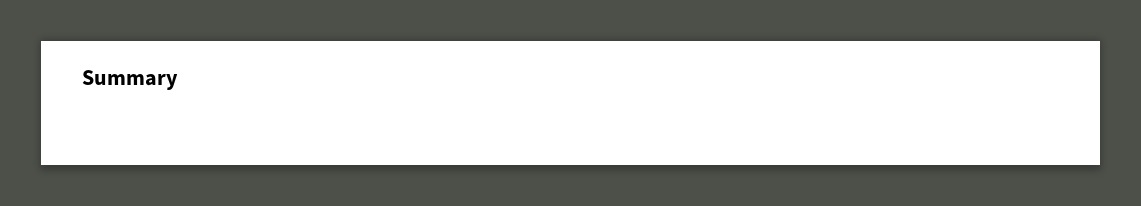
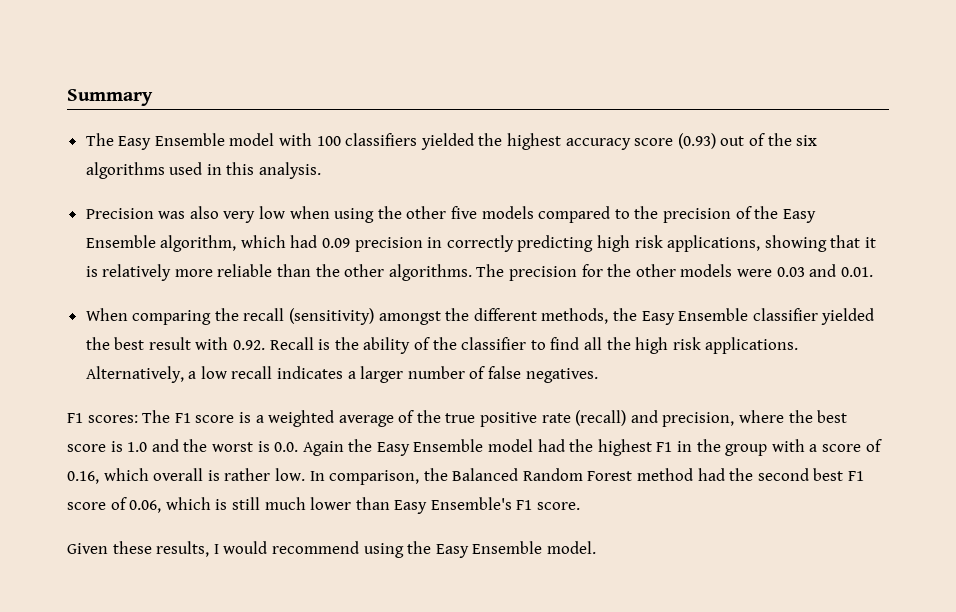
(178, 80) none -> [85,133,818,150] [85,162,322,179] [85,206,816,223] [85,235,876,252] [85,264,873,281] [85,308,875,325] [85,337,799,354] [85,366,598,383] [67,410,848,427] [67,439,882,456] [67,468,865,485] [67,497,581,514] [67,541,596,558] // The Easy Ensemble model with 100 classifiers yielded the highest accuracy score (0.93) out of the six algorithms used in this analysis. // Precision was also very low when using the other five models compared to the precision of the Easy Ensemble algorithm, which had 0.09 precision in correctly predicting high risk applications, showing that it is relatively more reliable than the other algorithms. The precision for the other models were 0.03 and 0.01. // When comparing the recall (sensitivity) amongst the different methods, the Easy Ensemble classifier yielded the best result with 0.92. Recall is the ability of the classifier to find all the high risk applications. Alternatively, a low recall indicates a larger number of false negatives. // F1 scores: The F1 score is a weighted average of the true positive rate (recall) and precision, where the best score is 1.0 and the worst is 0.0. Again the Easy Ensemble model had the highest F1 in the group with a score of 0.16, which overall is rather low. In comparison, the Balanced Random Forest method had the second best F1 score of 0.06, which is still much lower than Easy Ensemble's F1 score. // Given these results, I would recommend using the Easy Ensemble model.

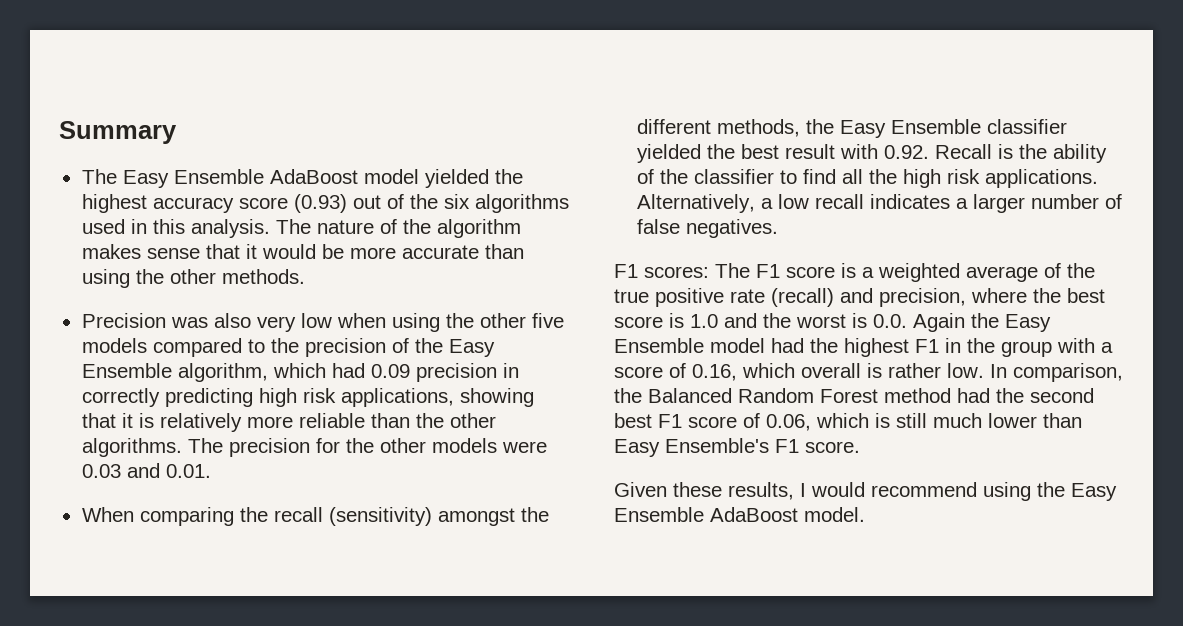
[229,133,418,146] model with 100 classifiers -> [269,169,419,184] AdaBoost model
(322, 170) none -> [275,219,521,238] [81,244,524,259] [81,269,305,288] The nature of the algorithm makes sense that it would be more accurate than using the other methods.
(543, 547) none -> [710,507,798,522] AdaBoost

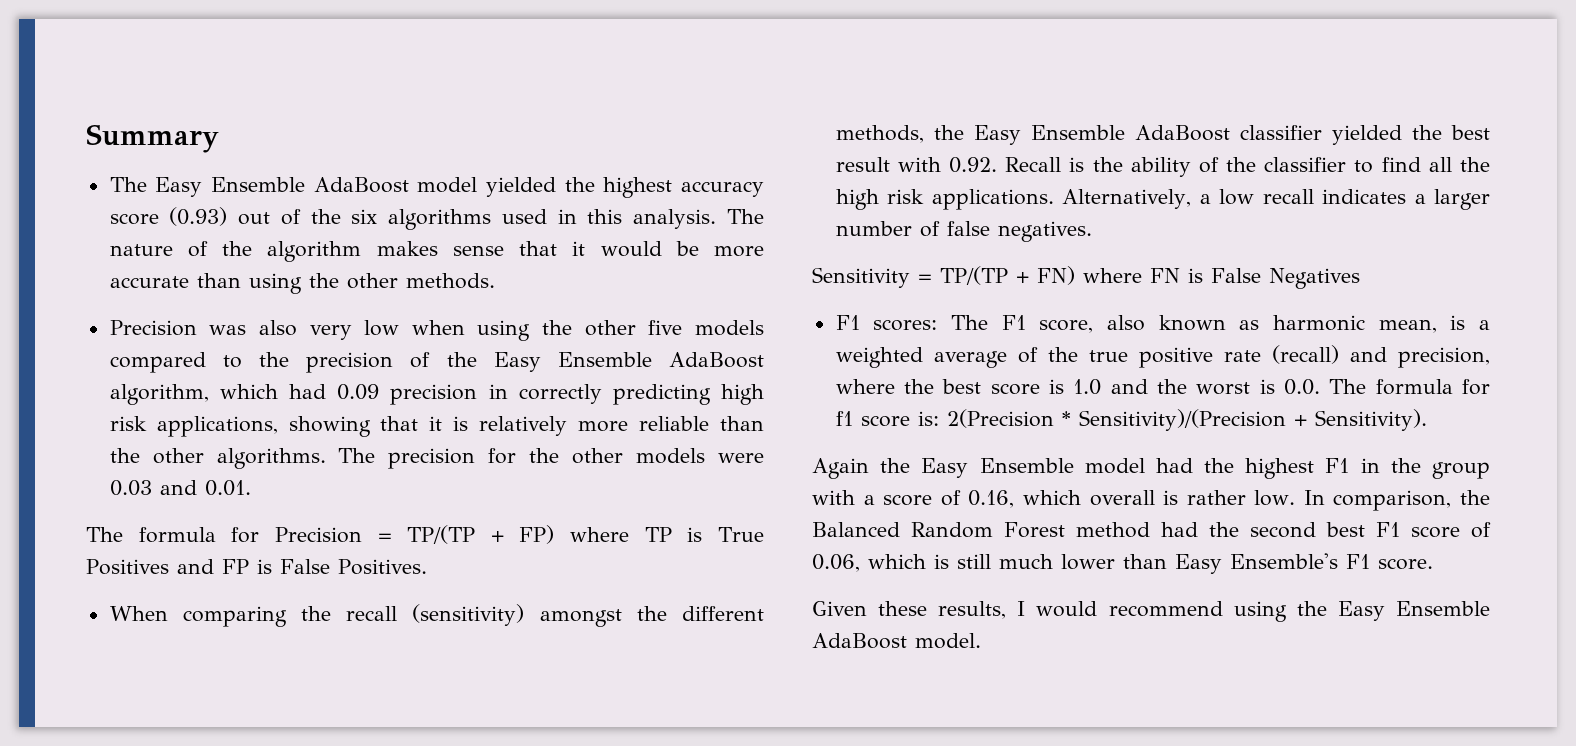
(172, 370) none -> [669,352,764,368] AdaBoost
(211, 471) none -> [86,525,765,544] [86,559,427,575] // The formula for Precision = TP/(TP + FP) where TP is True Positives and FP is False Positives.
(981, 126) none -> [1134,125,1230,141] AdaBoost
[614,263,835,278] F1 scores: The F1 score -> [812,266,1360,289] [835,315,1437,333] Sensitivity = TP/(TP + FN) where FN is False Negatives // F1 scores: The F1 score, also known as harmonic mean,
(907, 321) none -> [1329,379,1490,395] [835,409,1427,431] The formula for f1 score is: 2(Precision * Sensitivity)/(Precision + Sensitivity). //

